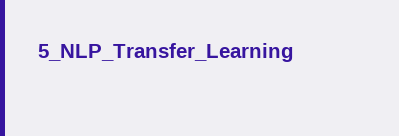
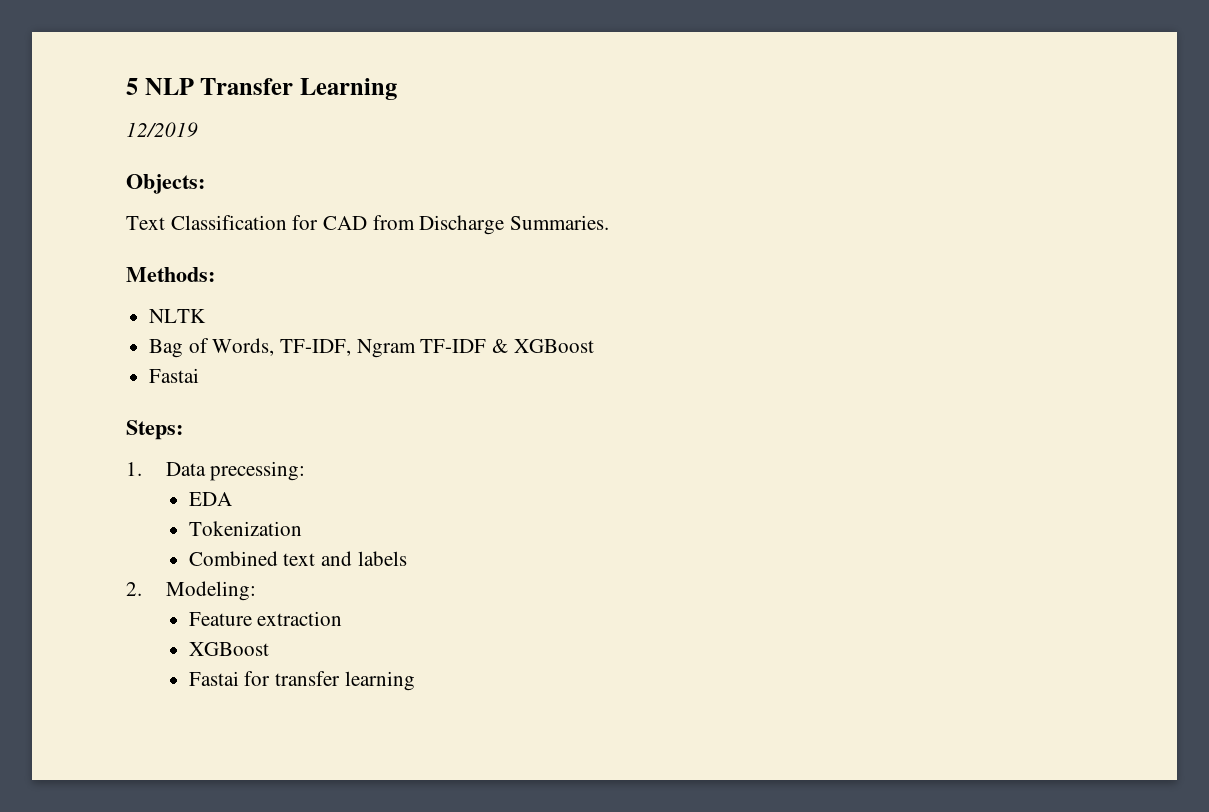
[38,43,294,62] 5_NLP_Transfer_Learning -> [126,78,397,100] [126,122,198,137] [126,174,205,194] [126,215,610,235] [126,267,215,282] [149,309,207,323] [149,338,594,358] [149,368,200,383] [126,420,183,440] [126,461,306,481] [188,492,232,506] [188,521,302,536] [188,551,407,566] [126,581,256,601] [188,611,343,626] [188,642,269,656] [188,671,415,691] 5 NLP Transfer Learning // 12/2019 // Objects: // Text Classification for CAD from Discharge Summaries. // Methods: // NLTK // Bag of Words, TF-IDF, Ngram TF-IDF & XGBoost // Fastai // Steps: // 1. Data precessing: // EDA // Tokenization // Combined text and labels // 2. Modeling: // Feature extraction // XGBoost // Fastai for transfer learning

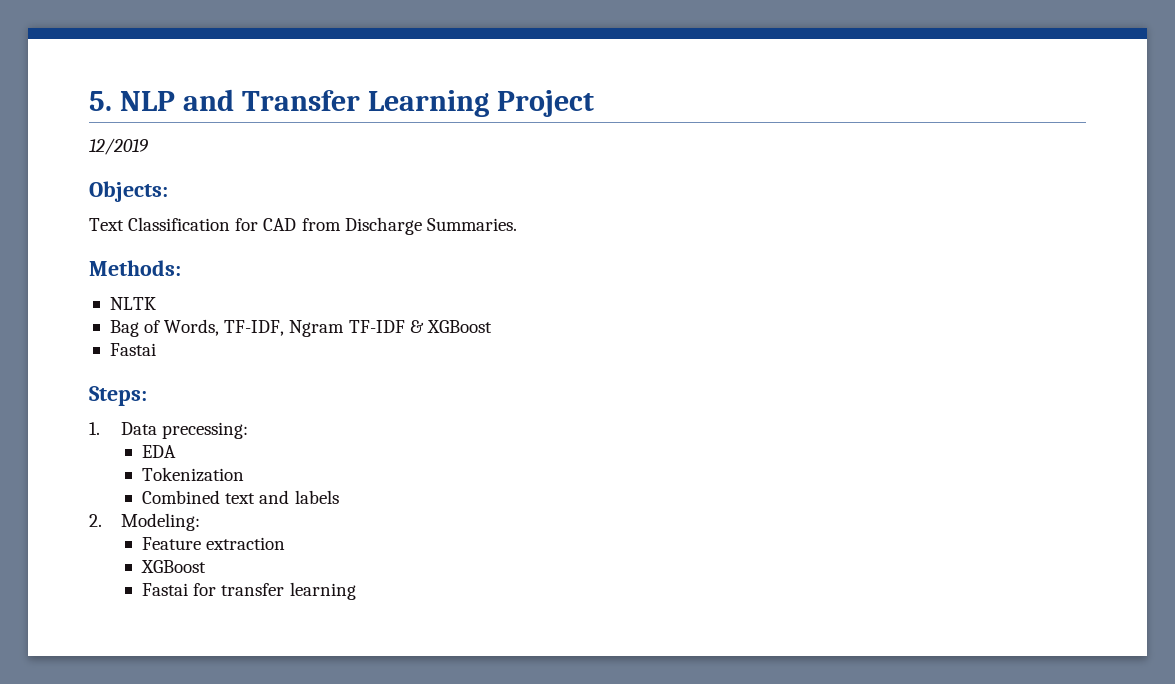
[126,78,194,95] 5 NLP -> [89,89,234,111] 5. NLP and
(397, 89) none -> [496,90,594,117] Project

